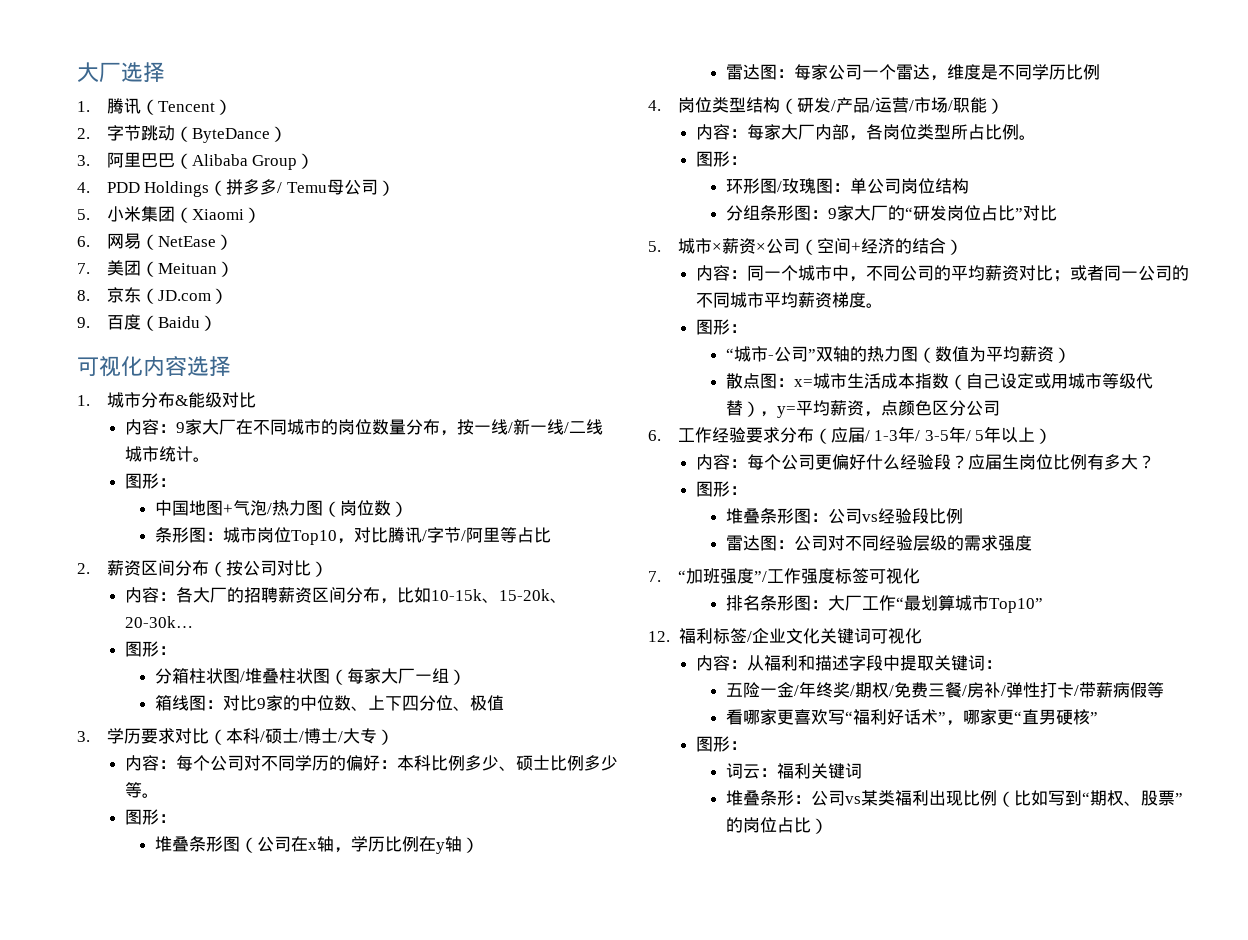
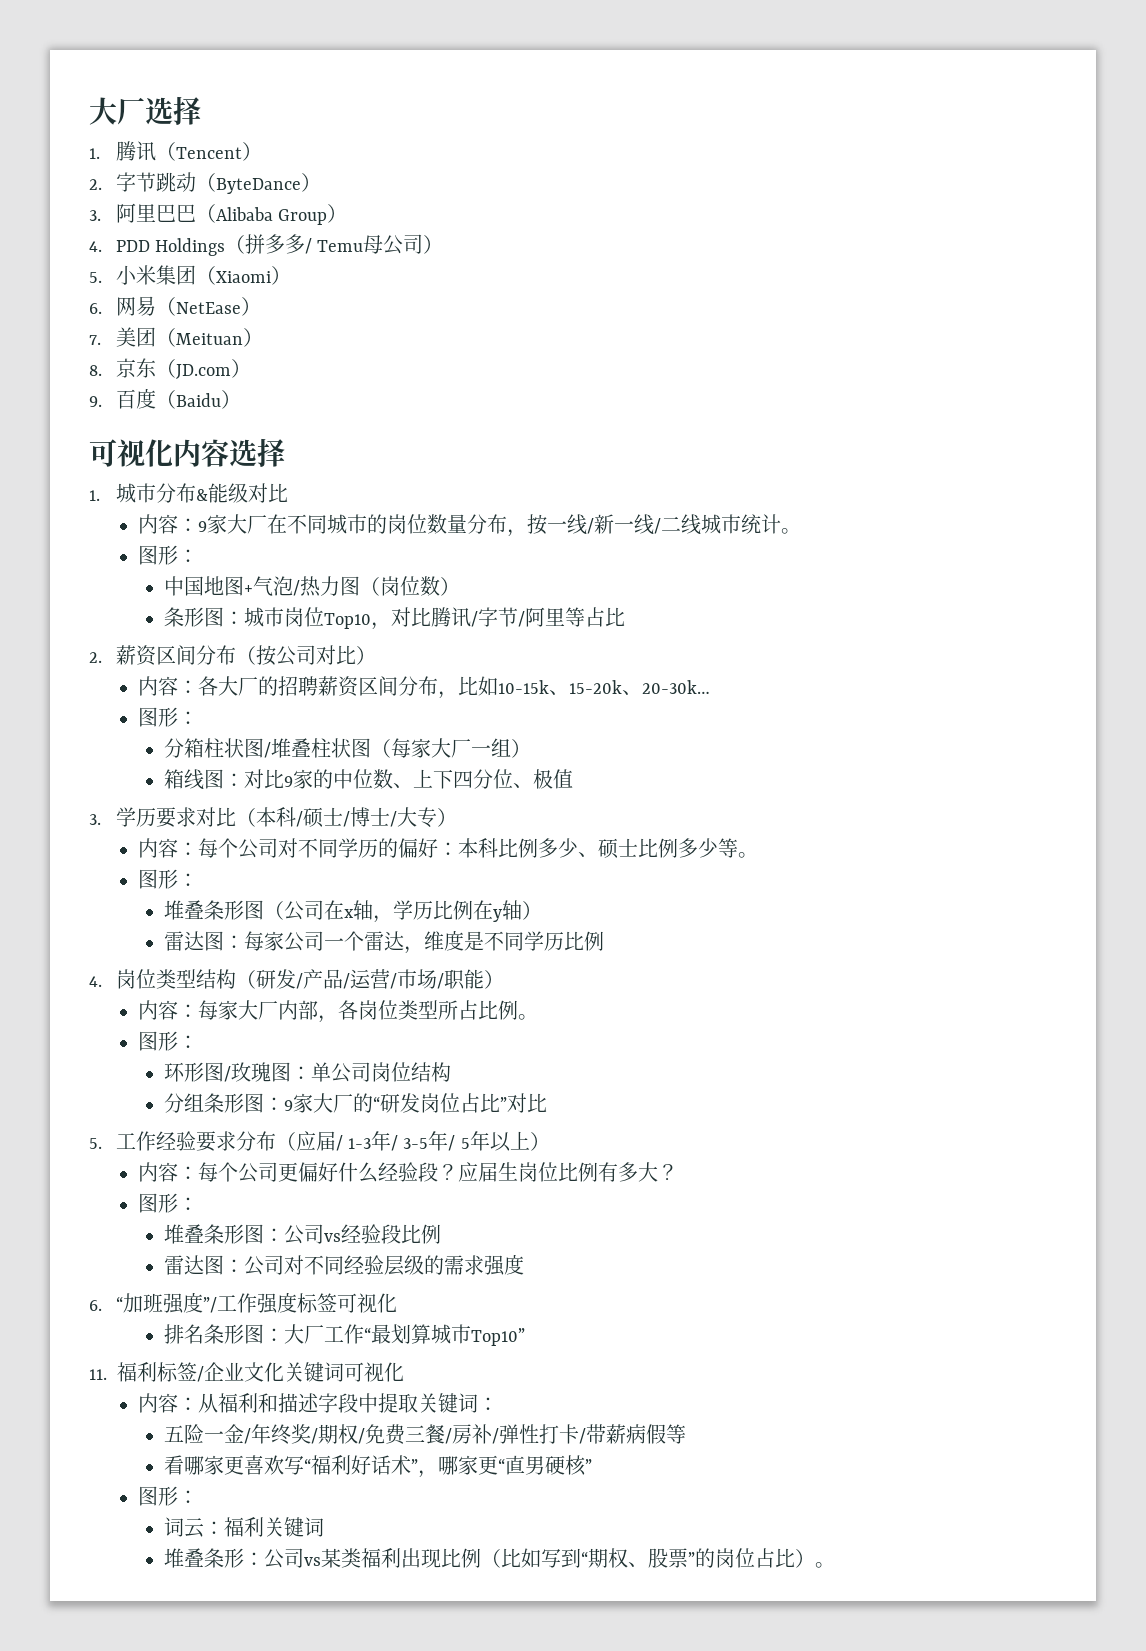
[677,238,963,255] [696,265,1190,282] [696,292,884,308] [696,319,748,335] [726,346,1072,363] [726,373,1154,390] [726,400,1001,418] [648,430,661,441] 城市×薪资×公司（空间+经济的结合） // 内容：同一个城市中，不同公司的平均薪资对比；或者同一公司的不同城市平均薪资梯度。 // 图形： // “城市-公司”双轴的热力图（数值为平均薪资） // 散点图：x=城市生活成本指数（自己设定或用城市等级代替），y=平均薪资，点颜色区分公司 // 6. -> (102, 1143) none
[648,571,661,582] 7. -> [89,1300,102,1311] 6.
[648,631,670,642] 12. -> [89,1369,107,1380] 11.
(829, 826) none -> [815,1562,836,1568] 。

